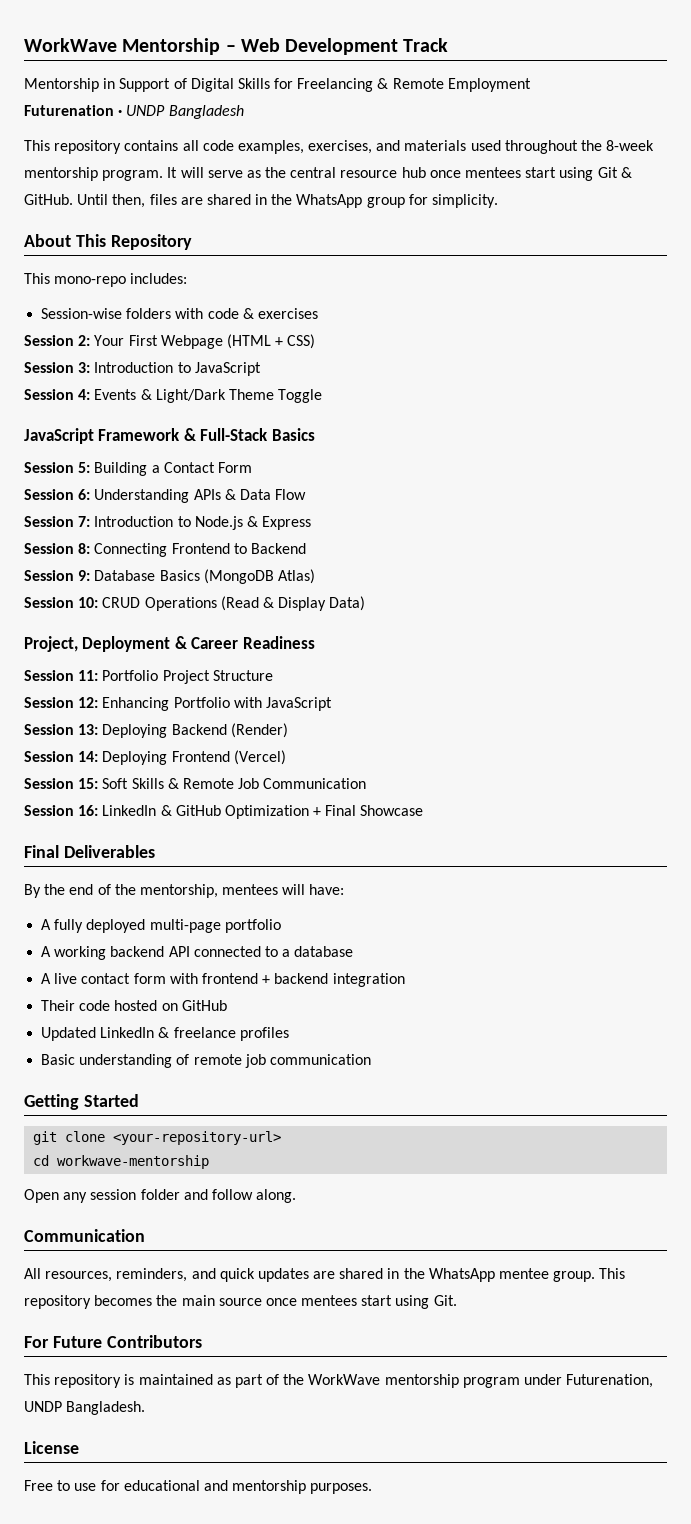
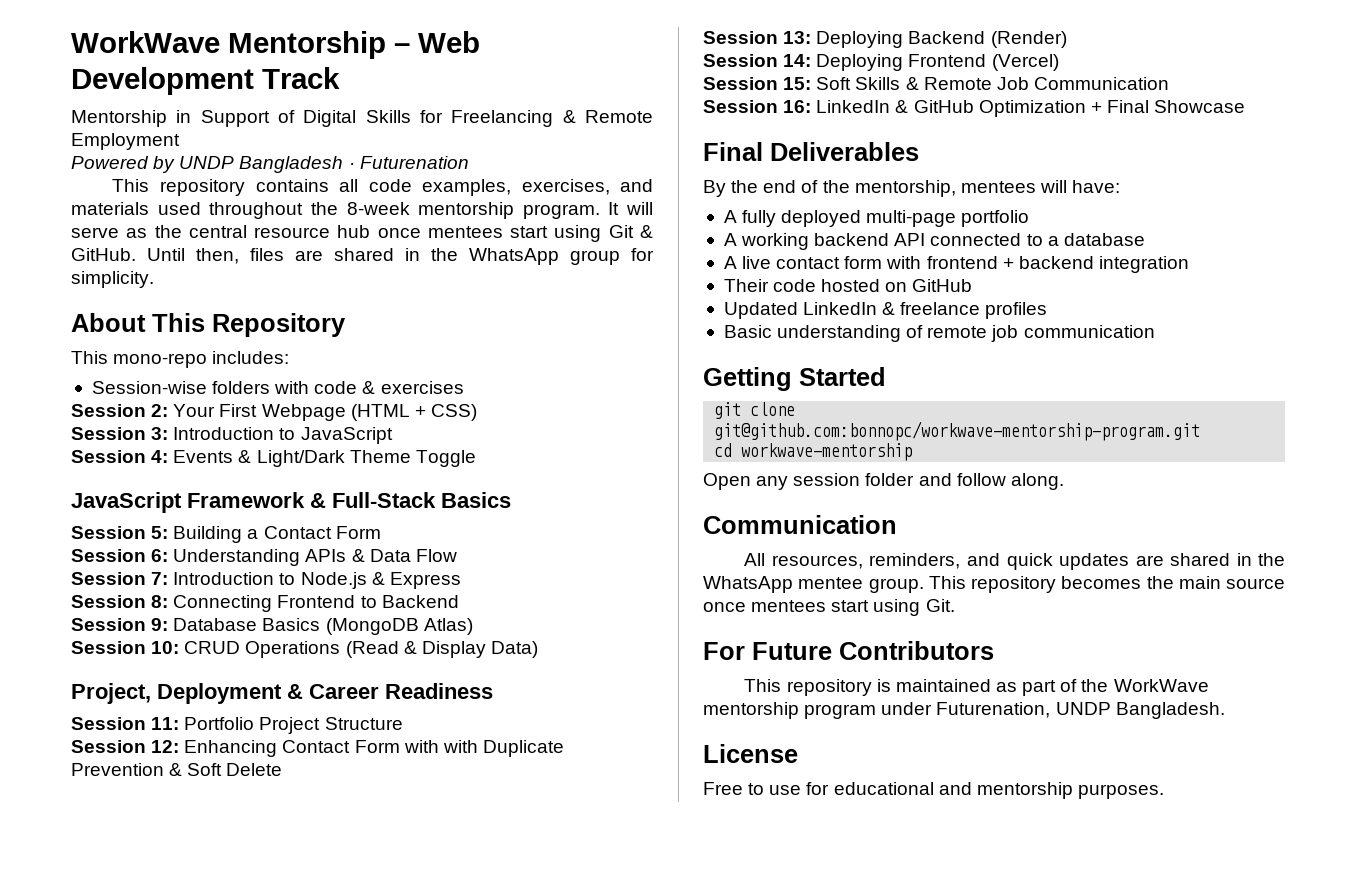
[24,105,123,116] Futurenation · -> [71,156,176,173] Powered by
(244, 112) none -> [348,156,469,169] · Futurenation
[173,697,332,711] Portfolio with JavaScript -> [282,740,564,757] [71,763,283,776] Contact Form with with Duplicate Prevention & Soft Delete
[113,1131,282,1145] <your-repository-url> -> [714,421,1201,441] git@github.com:bonnopc/workwave-mentorship-program.git

